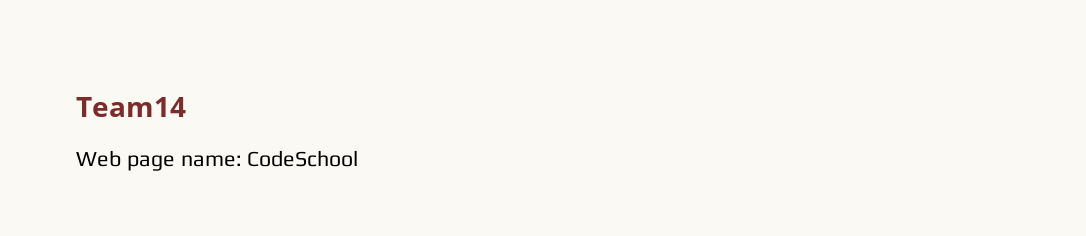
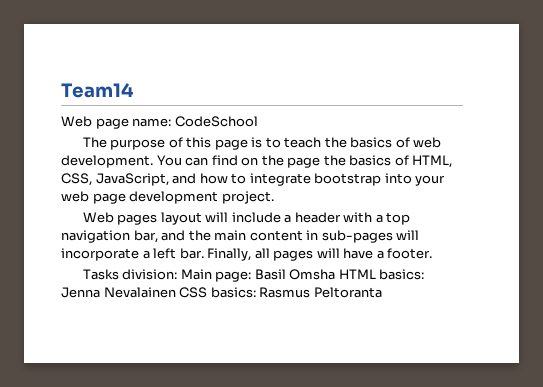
(359, 158) none -> [82,137,442,150] [61,155,453,168] [61,173,446,186] [61,191,274,204] [82,212,411,225] [61,230,420,243] [61,248,433,261] [82,269,425,282] [61,287,382,298] // The purpose of this page is to teach the basics of web development. You can find on the page the basics of HTML, CSS, JavaScript, and how to integrate bootstrap into your web page development project. // Web pages layout will include a header with a top navigation bar, and the main content in sub-pages will incorporate a left bar. Finally, all pages will have a footer. // Tasks division: Main page: Basil Omsha HTML basics: Jenna Nevalainen CSS basics: Rasmus Peltoranta

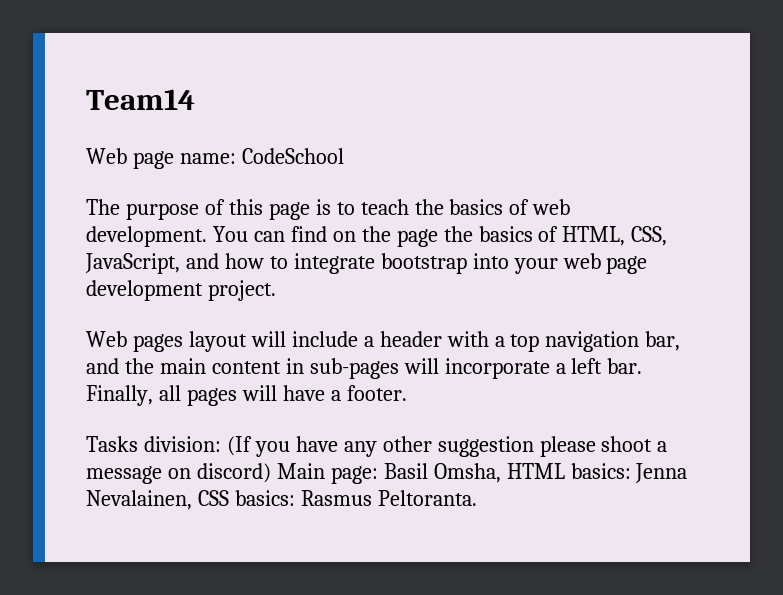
(178, 274) none -> [226,436,668,457] [86,463,271,484] (If you have any other suggestion please shoot a message on discord)
[289,269,336,280] Omsha -> [433,463,501,483] Omsha,
[103,287,176,298] Nevalainen -> [86,490,192,510] Nevalainen,
[313,287,382,298] Peltoranta -> [377,490,477,506] Peltoranta.

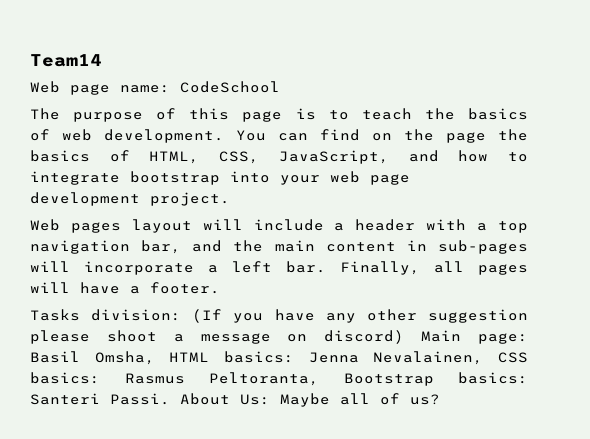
[377,490,477,506] Peltoranta. -> [209,372,528,386] [30,393,440,407] Peltoranta, Bootstrap basics: Santeri Passi. About Us: Maybe all of us?

